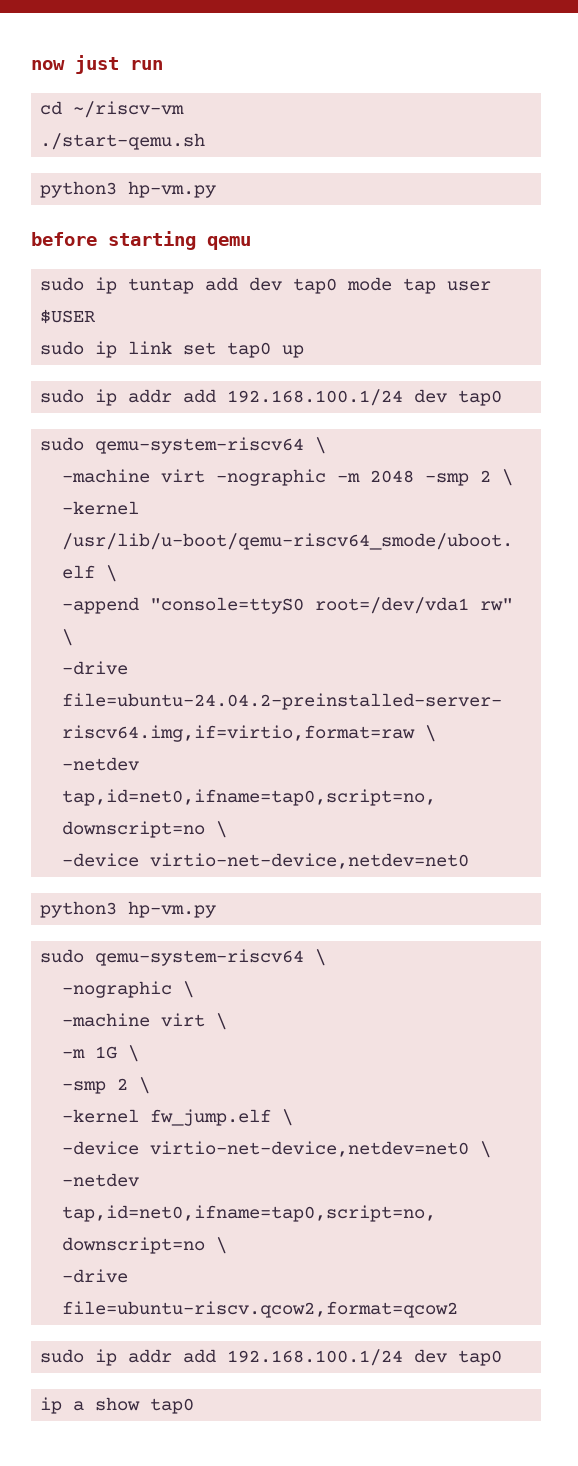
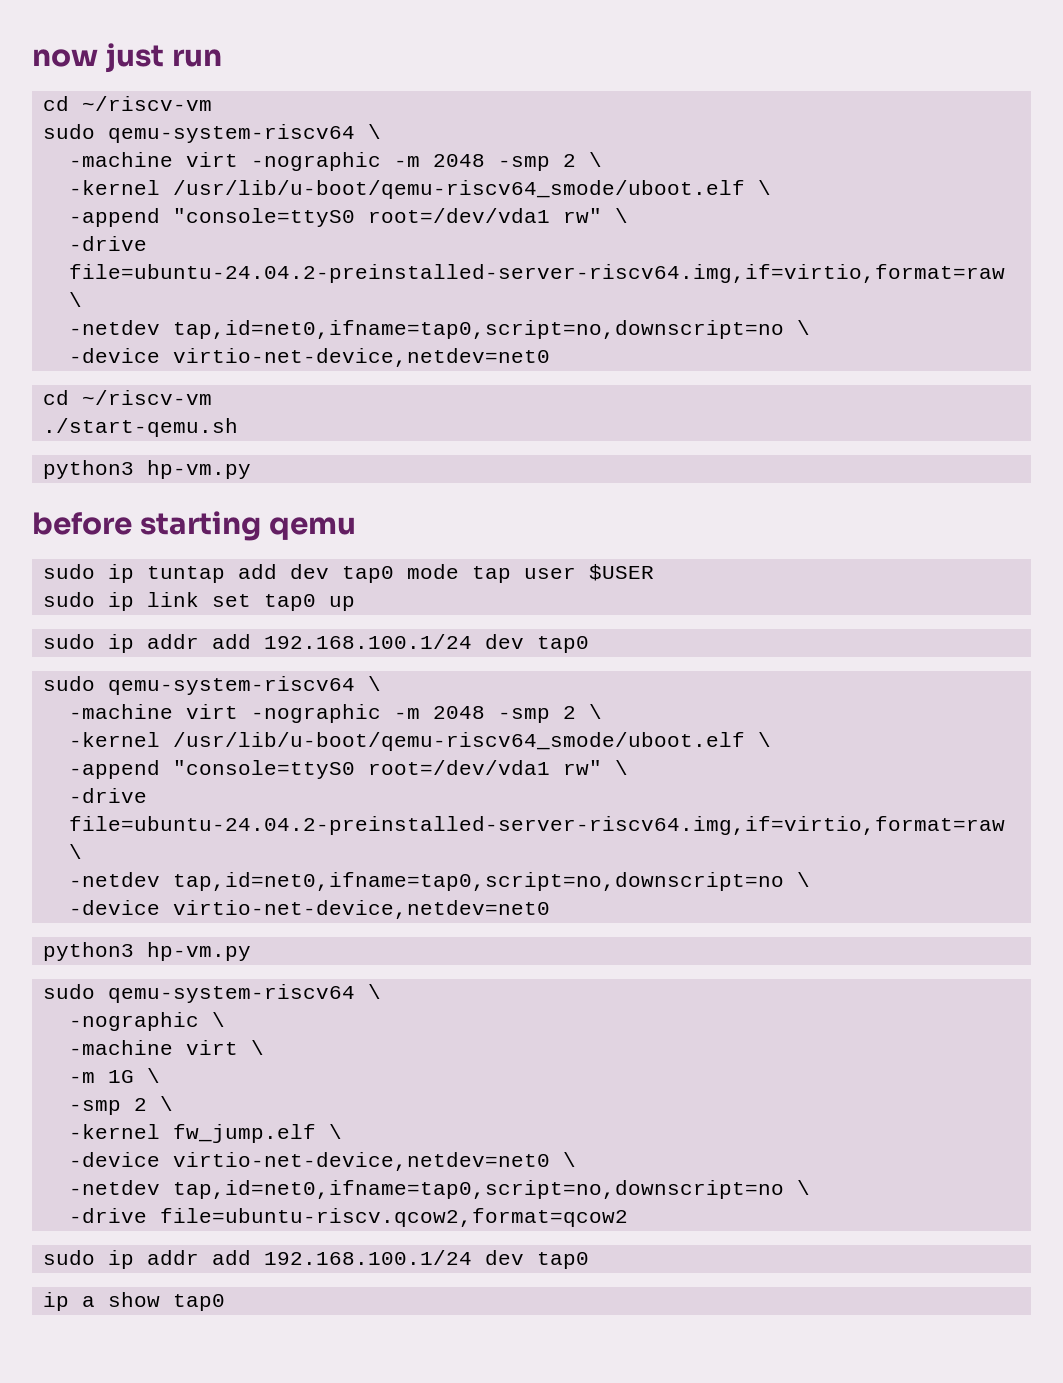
(184, 109) none -> [43,124,382,143] [69,152,603,171] [69,180,772,199] [69,208,629,227] [69,236,148,251] [69,264,1006,283] [69,292,83,307] [69,320,811,339] [69,348,551,367] [43,390,213,405] // sudo qemu-system-riscv64 \ // -machine virt -nographic -m 2048 -smp 2 \ // -kernel /usr/lib/u-boot/qemu-riscv64_smode/uboot.elf \ // -append "console=ttyS0 root=/dev/vda1 rw" \ // -drive file=ubuntu-24.04.2-preinstalled-server-riscv64.img,if=virtio,format=raw \ // -netdev tap,id=net0,ifname=tap0,script=no,downscript=no \ // -device virtio-net-device,netdev=net0 // cd ~/riscv-vm

